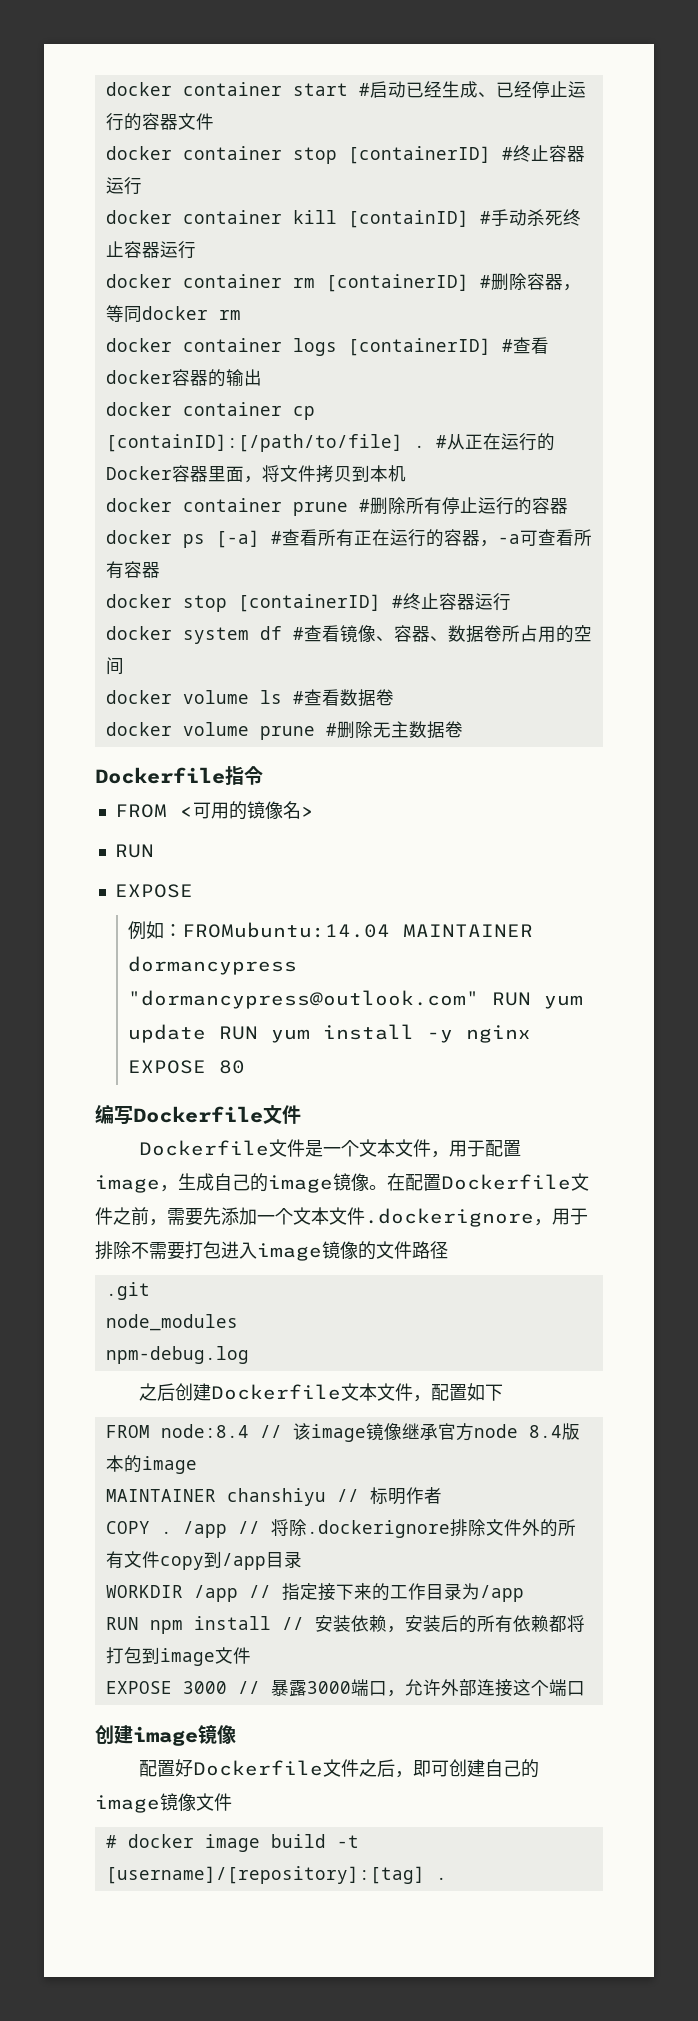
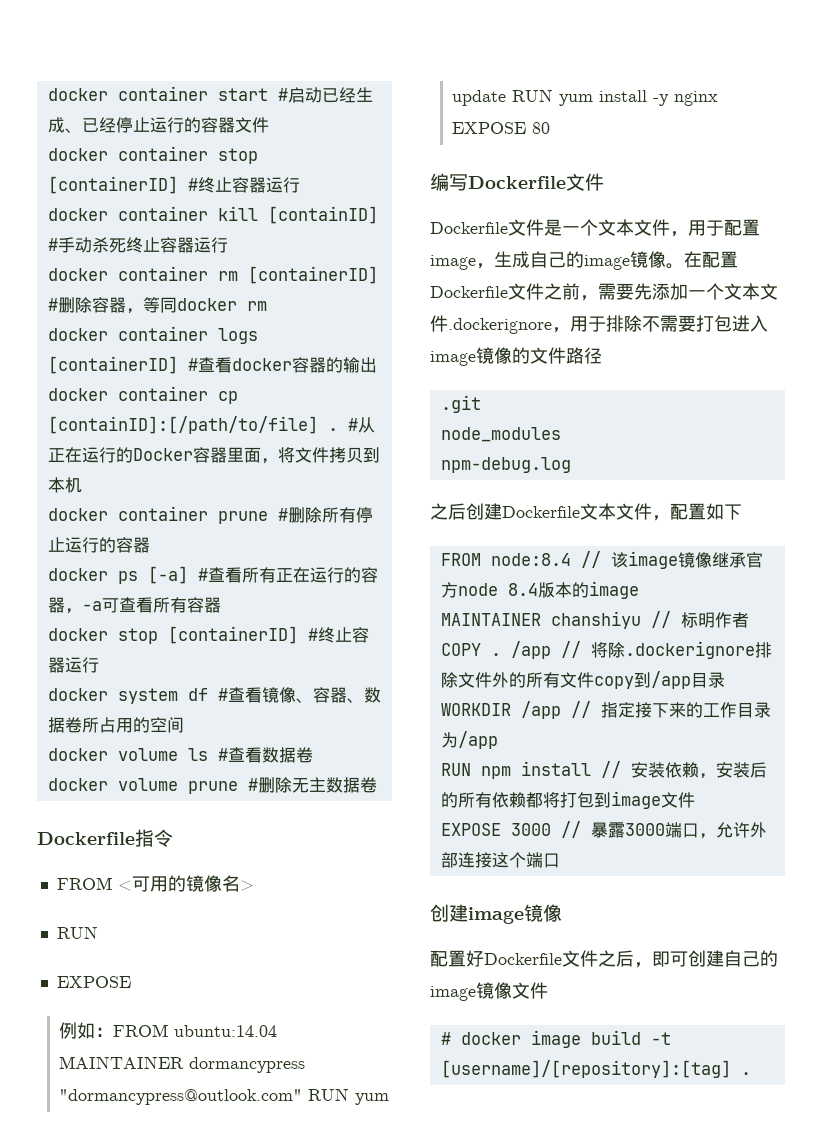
[182,922,391,938] FROMubuntu:14.04 -> [113,1024,278,1037] FROM ubuntu:14.04

